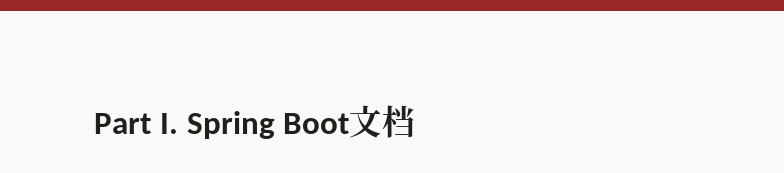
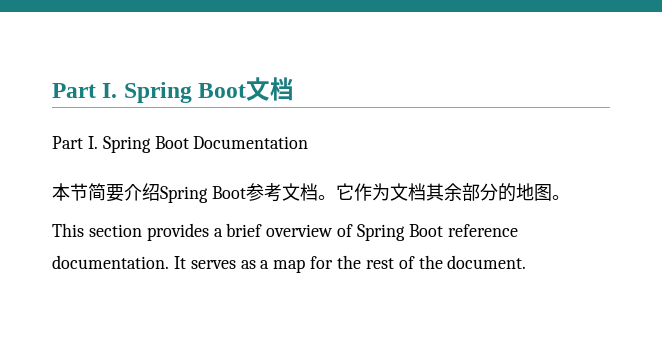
(416, 121) none -> [52,136,309,153] [52,183,570,203] [52,223,518,241] [52,255,527,273] // Part I. Spring Boot Documentation // 本节简要介绍Spring Boot参考文档。它作为文档其余部分的地图。 // This section provides a brief overview of Spring Boot reference documentation. It serves as a map for the rest of the document.

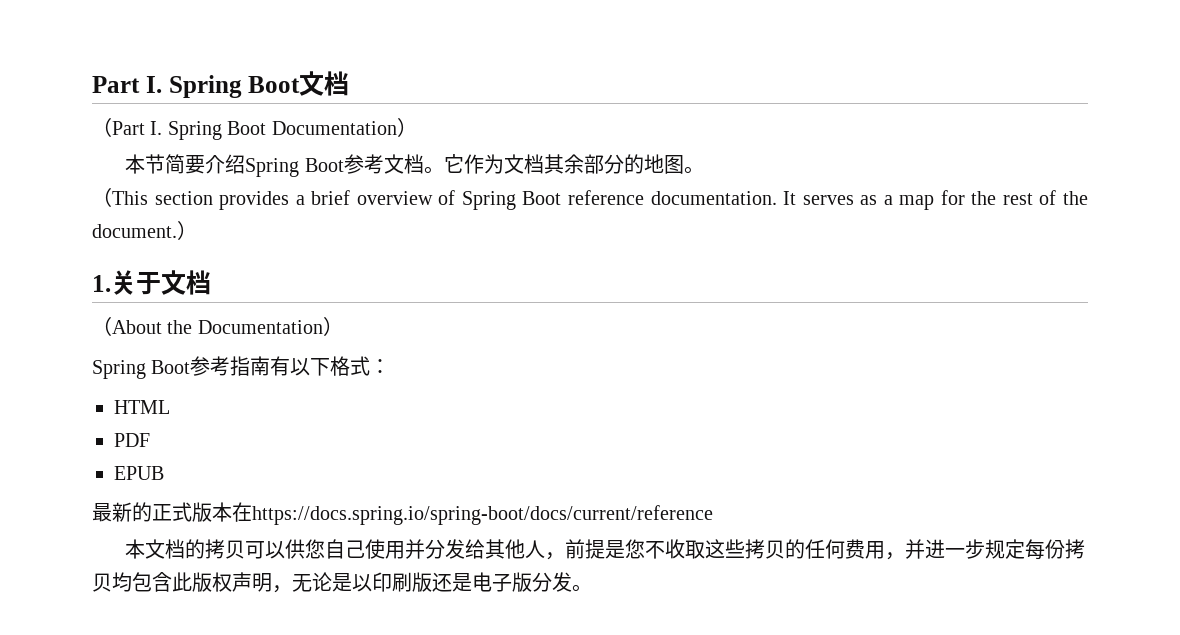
(295, 89) none -> [92,117,112,137] （
(309, 142) none -> [396,117,417,137] ）
(570, 197) none -> [92,187,112,207] （
(527, 262) none -> [177,220,197,240] [92,270,211,295] [92,316,343,336] [92,356,391,379] [114,400,170,414] [114,433,150,447] [114,466,164,480] [92,502,713,525] [125,539,1086,560] [92,572,592,593] ） // 1.关于文档 // （About the Documentation） // Spring Boot参考指南有以下格式： // HTML // PDF // EPUB // 最新的正式版本在https://docs.spring.io/spring-boot/docs/current/reference // 本文档的拷贝可以供您自己使用并分发给其他人，前提是您不收取这些拷贝的任何费用，并进一步规定每份拷贝均包含此版权声明，无论是以印刷版还是电子版分发。

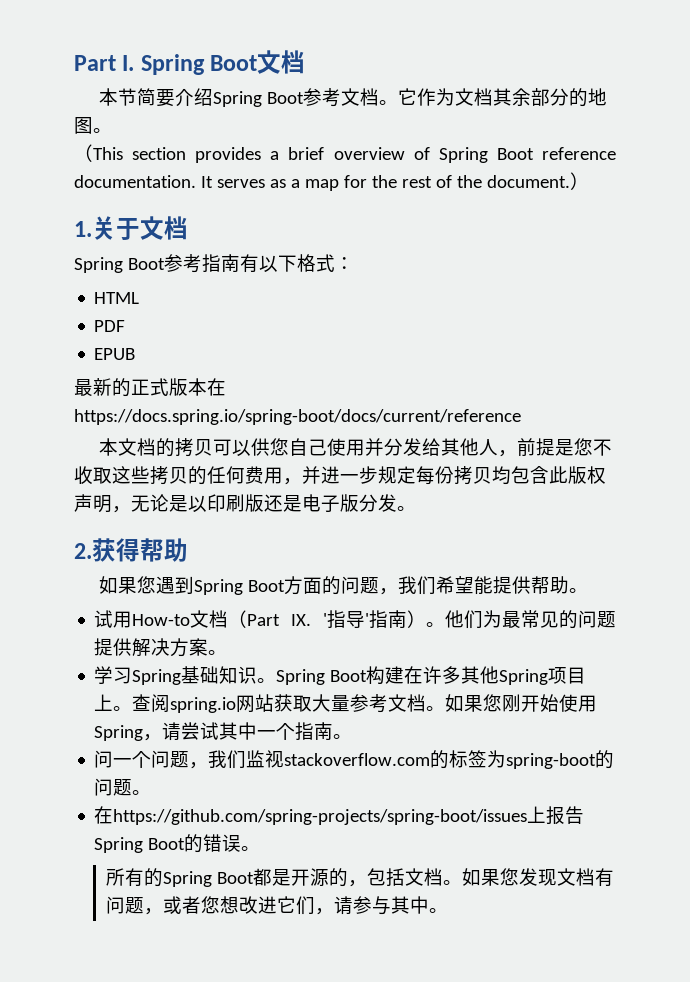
[92,117,417,140] // （Part I. Spring Boot Documentation） -> (306, 62) none
[92,316,343,336] // （About the Documentation） -> (188, 228) none
(592, 588) none -> [74,538,188,562] [98,576,588,595] [94,610,616,629] [94,638,228,657] [94,666,587,685] [94,694,598,713] [94,722,353,741] [94,750,615,769] [94,778,152,796] [94,806,585,825] [94,834,261,853] [106,868,615,887] [106,896,449,915] // 2.获得帮助 // 如果您遇到Spring Boot方面的问题，我们希望能提供帮助。 // 试用How-to文档（Part IX. '指导'指南）。他们为最常见的问题提供解决方案。 // 学习Spring基础知识。Spring Boot构建在许多其他Spring项目上。查阅spring.io网站获取大量参考文档。如果您刚开始使用Spring，请尝试其中一个指南。 // 问一个问题，我们监视stackoverflow.com的标签为spring-boot的问题。 // 在https://github.com/spring-projects/spring-boot/issues上报告Spring Boot的错误。 // 所有的Spring Boot都是开源的，包括文档。如果您发现文档有问题，或者您想改进它们，请参与其中。

